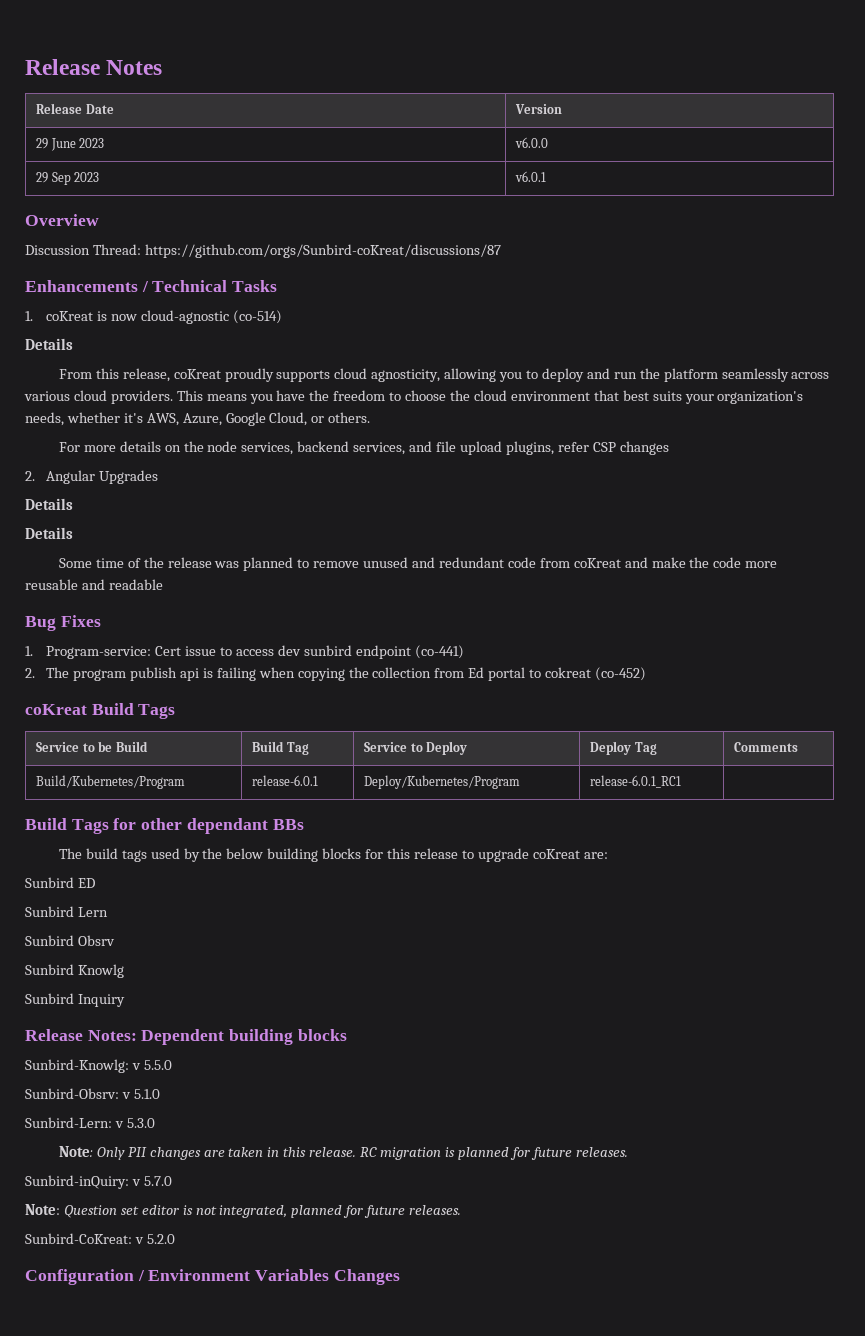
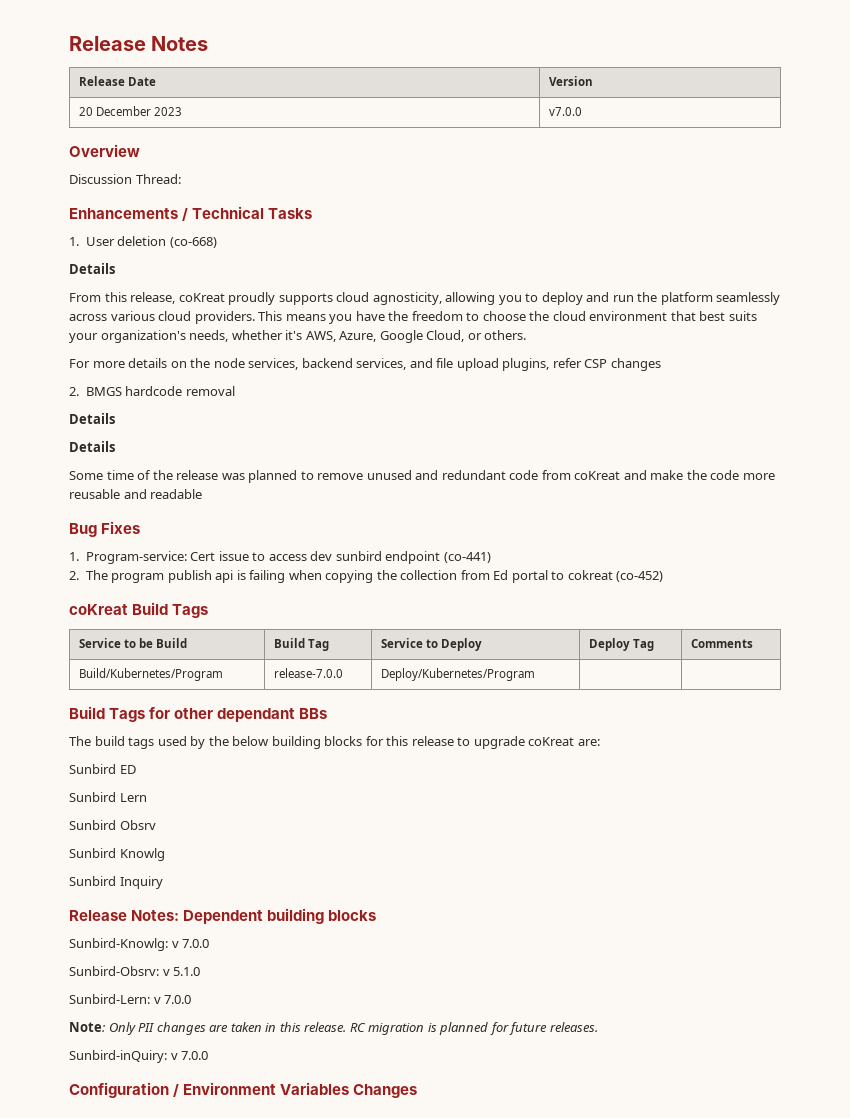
[36,138,105,151] [515,137,549,148] [36,172,100,185] [515,171,547,182] 29 June 2023 | v6.0.0 // 29 Sep 2023 | v6.0.1 -> [78,106,182,116] [548,107,582,116] 20 December 2023 | v7.0.0
[144,244,501,258] https://github.com/orgs/Sunbird-coKreat/discussions/87 -> (181, 179) none
[46,310,282,324] coKreat is now cloud-agnostic (co-514) -> [85,236,217,248] User deletion (co-668)
[46,470,159,484] Angular Upgrades -> [85,386,235,396] BMGS hardcode removal
[252,775,319,786] release-6.0.1 -> [273,668,343,678] release-7.0.0
[590,775,682,788] release-6.0.1_RC1 -> (535, 674) none
[143,1060,172,1070] 5.5.0 -> [182,939,210,948] 7.0.0
[126,1118,155,1128] 5.3.0 -> [164,995,192,1004] 7.0.0
[143,1176,172,1186] [25,1204,462,1218] [25,1233,175,1244] 5.7.0 // Note: Question set editor is not integrated, planned for future releases. // Sunbird-CoKreat: v 5.2.0 -> [181,1051,209,1060] 7.0.0

